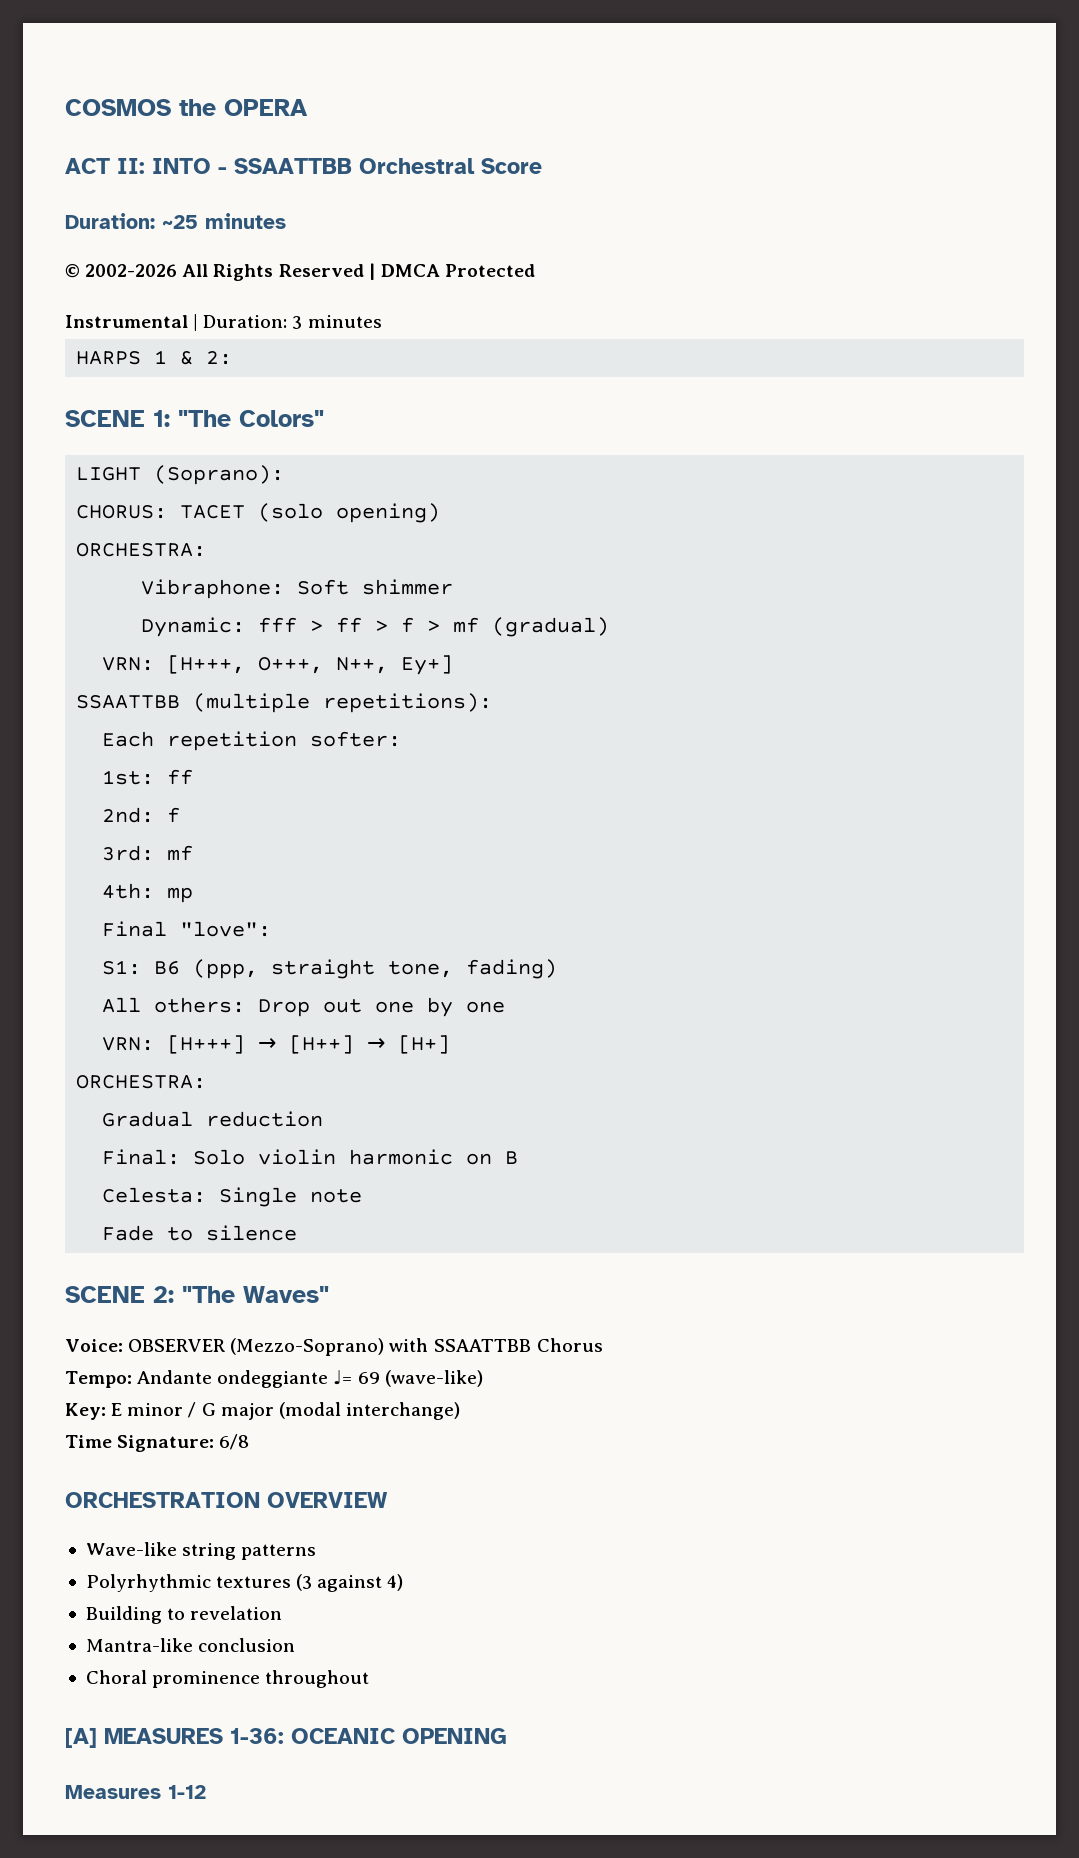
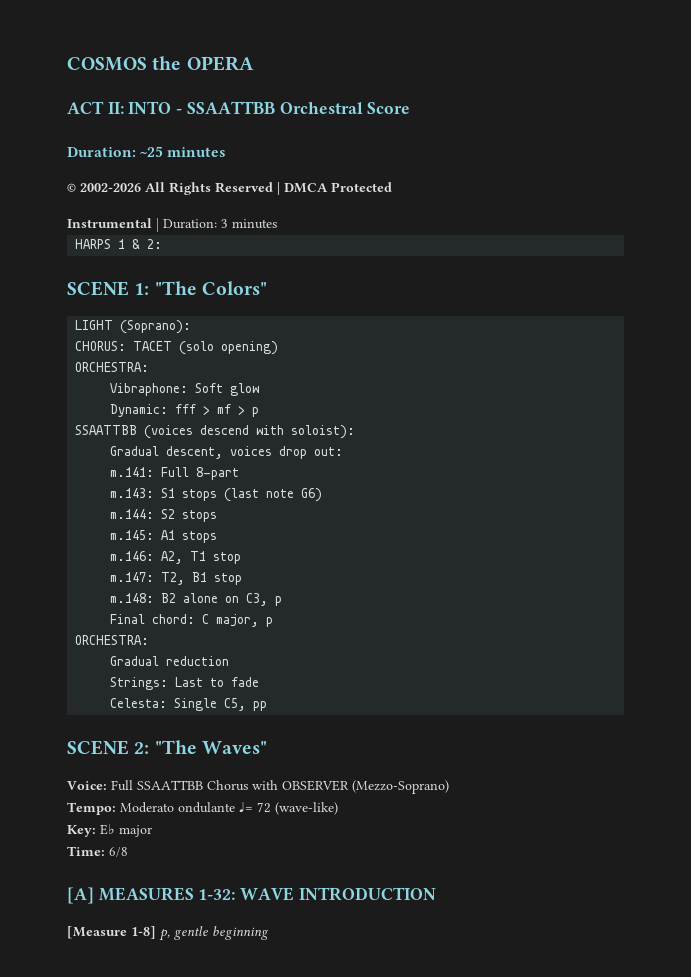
[362,579,454,595] shimmer -> [230,383,260,396] glow
[336,617,610,637] [102,655,454,675] [76,693,493,713] [102,731,402,751] [102,769,194,785] [102,807,181,823] [102,845,194,861] [102,883,194,903] [102,921,272,937] [102,959,558,979] [102,997,506,1017] [102,1035,451,1054] [76,1075,207,1089] [102,1111,324,1127] [102,1149,519,1165] [102,1187,363,1207] [102,1225,298,1241] ff > f > mf (gradual) // VRN: [H+++, O+++, N++, Ey+] // SSAATTBB (multiple repetitions): // Each repetition softer: // 1st: ff // 2nd: f // 3rd: mf // 4th: mp // Final "love": // S1: B6 (ppp, straight tone, fading) // All others: Drop out one by one // VRN: [H+++] → [H++] → [H+] // ORCHESTRA: // Gradual reduction // Final: Solo violin harmonic on B // Celesta: Single note // Fade to silence -> [217,404,260,417] [75,425,356,439] [110,446,344,459] [110,467,240,480] [110,488,323,502] [110,509,218,522] [110,530,218,543] [110,551,242,564] [110,572,243,585] [110,593,283,606] [110,614,274,627] [75,635,150,645] [110,656,230,666] [110,677,260,690] [110,698,268,711] mf > p // SSAATTBB (voices descend with soloist): // Gradual descent, voices drop out: // m.141: Full 8-part // m.143: S1 stops (last note G6) // m.144: S2 stops // m.145: A1 stops // m.146: A2, T1 stop // m.147: T2, B1 stop // m.148: B2 alone on C3, p // Final chord: C major, p // ORCHESTRA: // Gradual reduction // Strings: Last to fade // Celesta: Single C5, pp
[128,1338,603,1356] [65,1370,483,1388] [65,1402,460,1420] [65,1434,250,1452] [65,1492,388,1508] [85,1542,317,1560] [85,1574,404,1592] [85,1606,283,1624] [85,1638,296,1652] [85,1670,370,1688] [65,1728,507,1748] [65,1785,206,1799] OBSERVER (Mezzo-Soprano) with SSAATTBB Chorus // Tempo: Andante ondeggiante ♩= 69 (wave-like) // Key: E minor / G major (modal interchange) // Time Signature: 6/8 // ORCHESTRATION OVERVIEW // Wave-like string patterns // Polyrhythmic textures (3 against 4) // Building to revelation // Mantra-like conclusion // Choral prominence throughout // [A] MEASURES 1-36: OCEANIC OPENING // Measures 1-12 -> [111,780,449,794] [67,802,338,815] [67,823,152,837] [67,846,128,857] [67,887,436,904] [67,926,269,941] Full SSAATTBB Chorus with OBSERVER (Mezzo-Soprano) // Tempo: Moderato ondulante ♩= 72 (wave-like) // Key: E♭ major // Time: 6/8 // [A] MEASURES 1-32: WAVE INTRODUCTION // [Measure 1-8] p, gentle beginning

